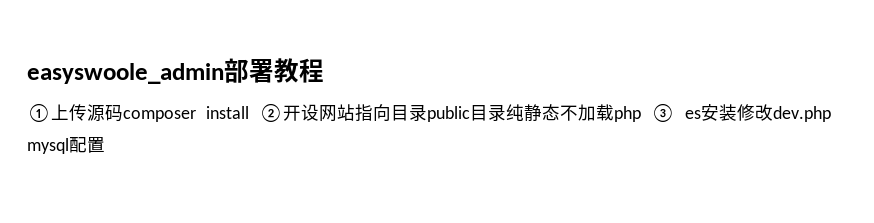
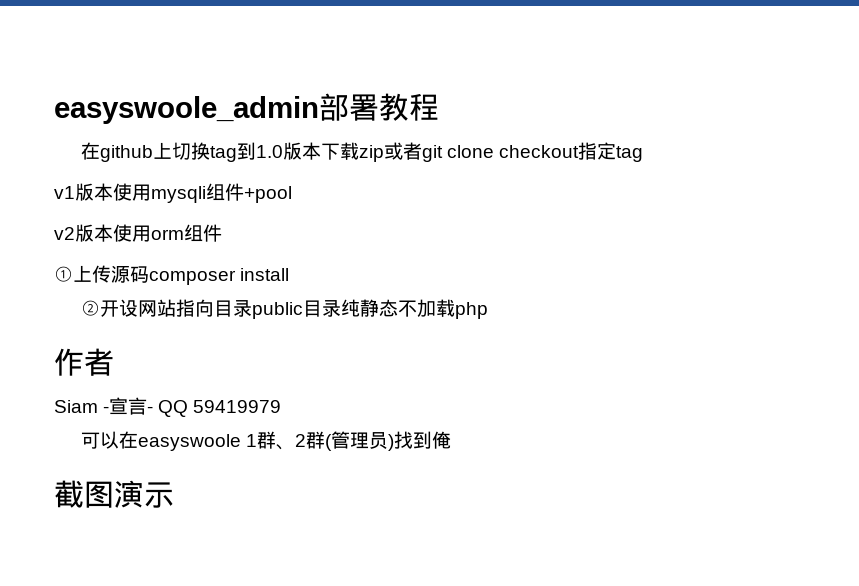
(324, 70) none -> [80,142,643,162] [54,183,292,203] [54,224,222,242] // 在github上切换tag到1.0版本下载zip或者git clone checkout指定tag // v1版本使用mysqli组件+pool // v2版本使用orm组件
(249, 112) none -> (290, 274) //
[651,103,831,122] [27,137,105,154] ③ es安装修改dev.php mysql配置 -> [54,348,114,376] [54,397,282,417] [80,431,451,451] [54,480,174,508] // 作者 // Siam -宣言- QQ 59419979 // 可以在easyswoole 1群、2群(管理员)找到俺 // 截图演示

